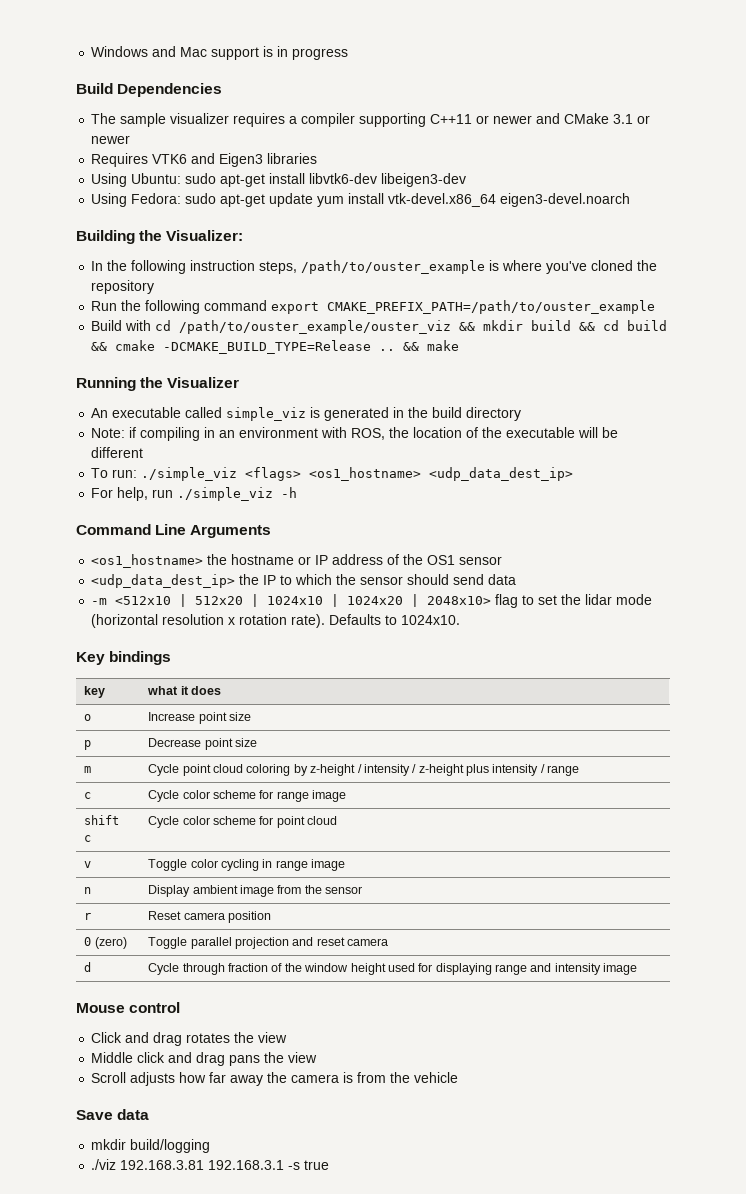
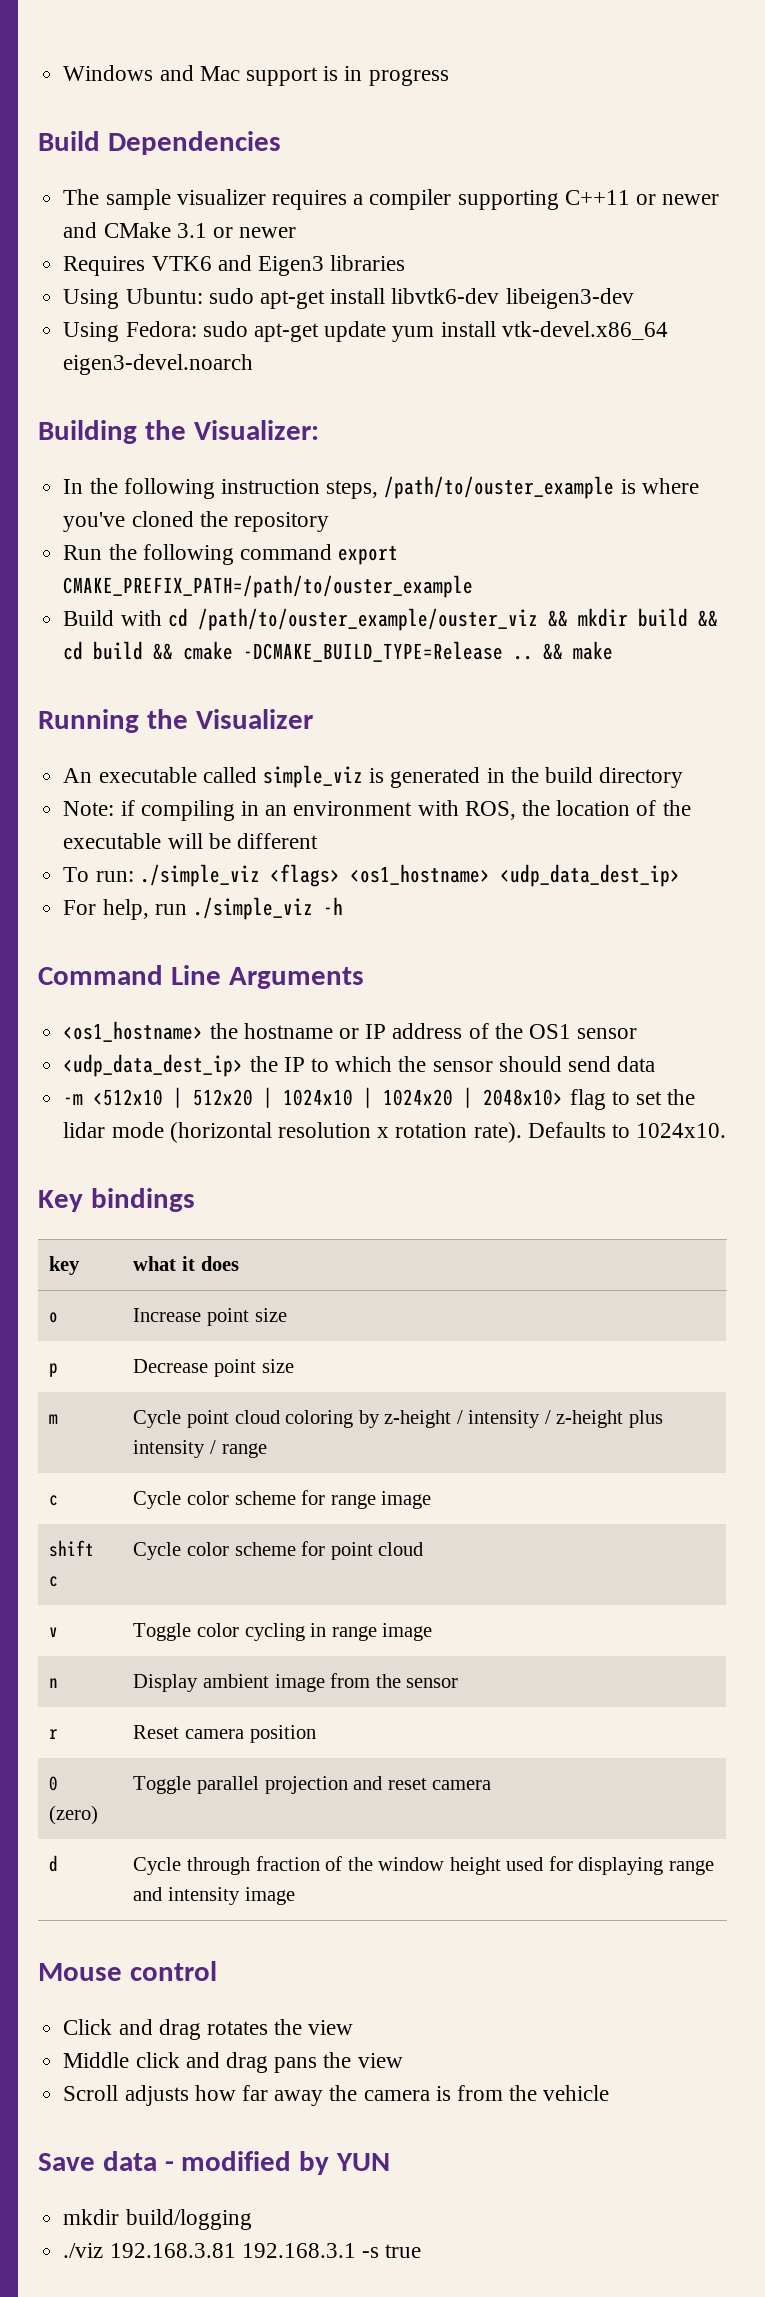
(150, 1114) none -> [164,2151,391,2175] - modified by YUN

